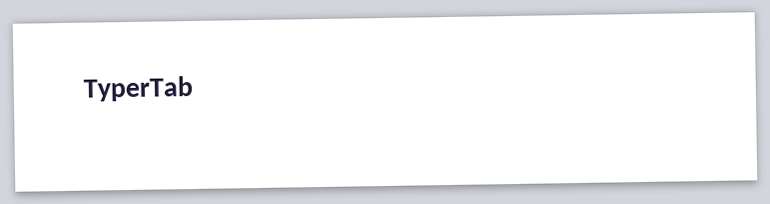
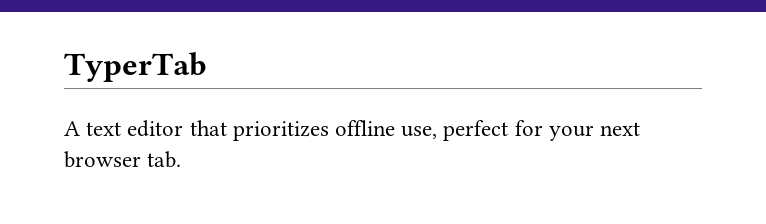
(193, 88) none -> [64,120,641,141] [64,151,182,168] // A text editor that prioritizes offline use, perfect for your next browser tab.

